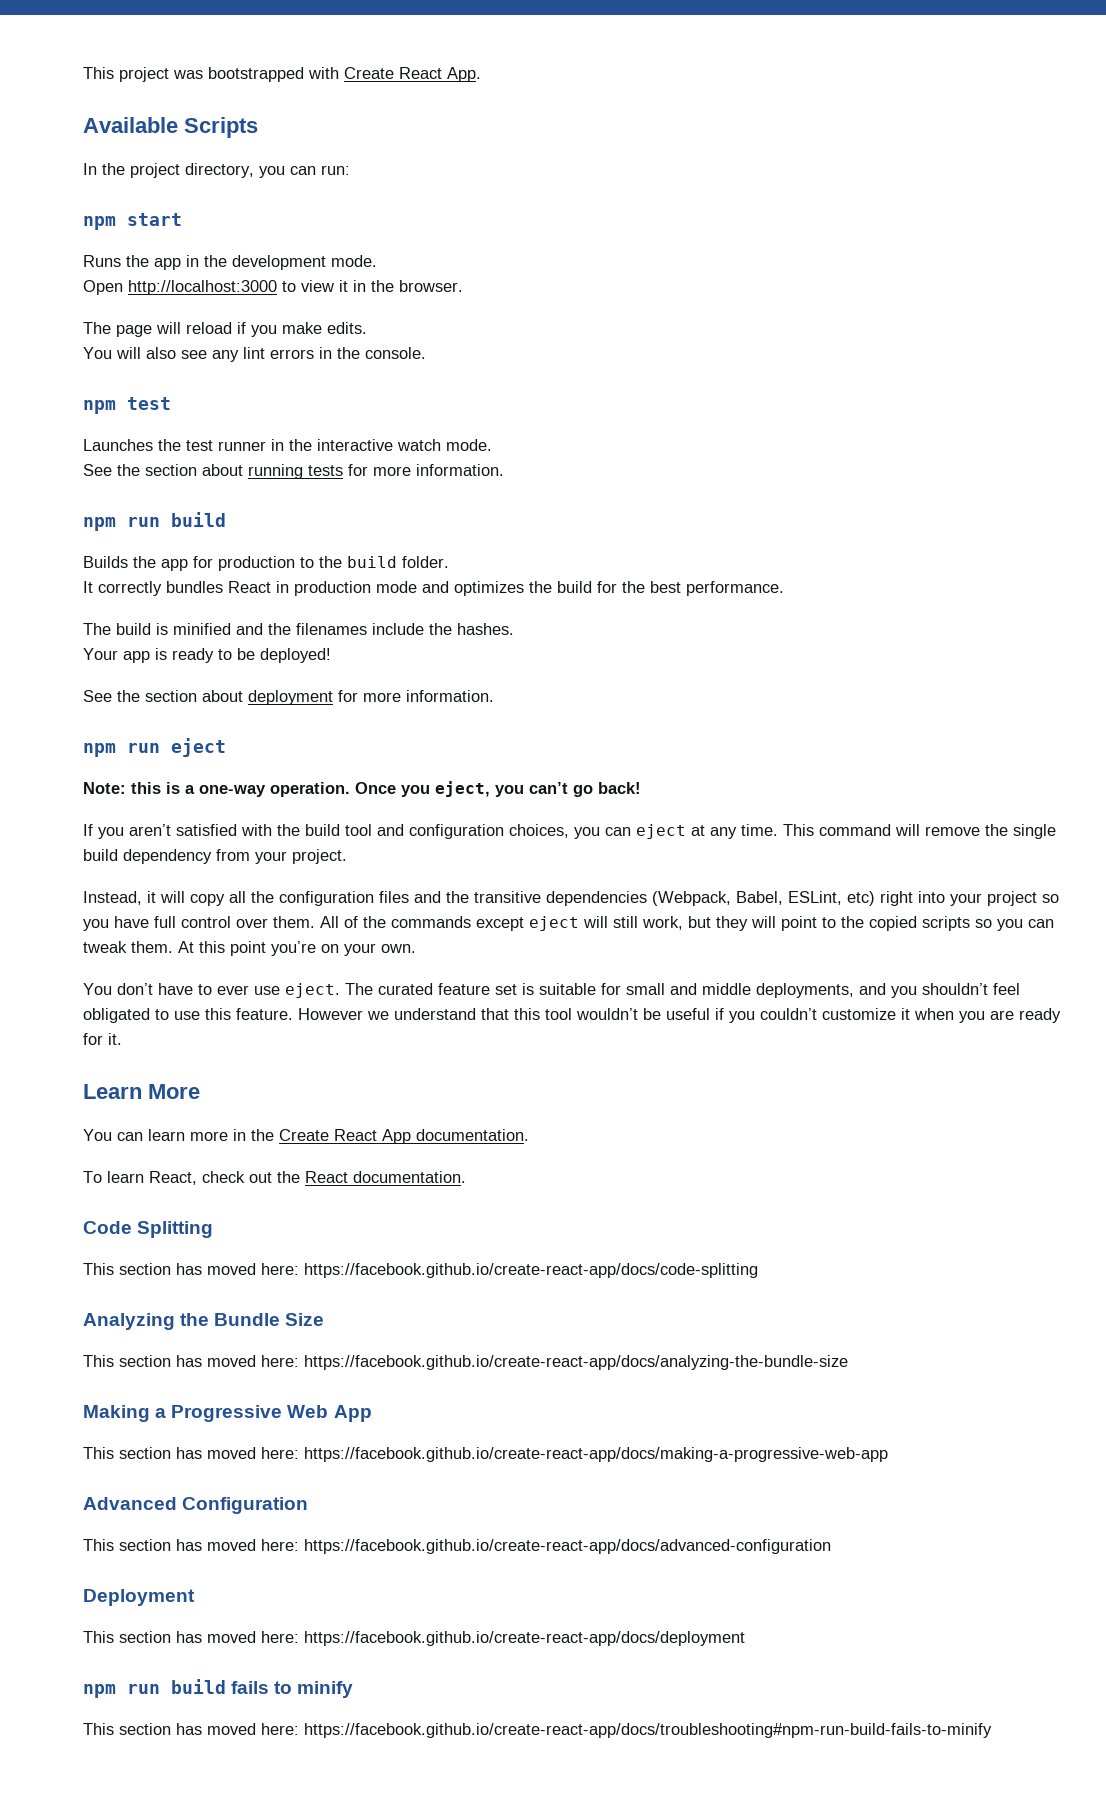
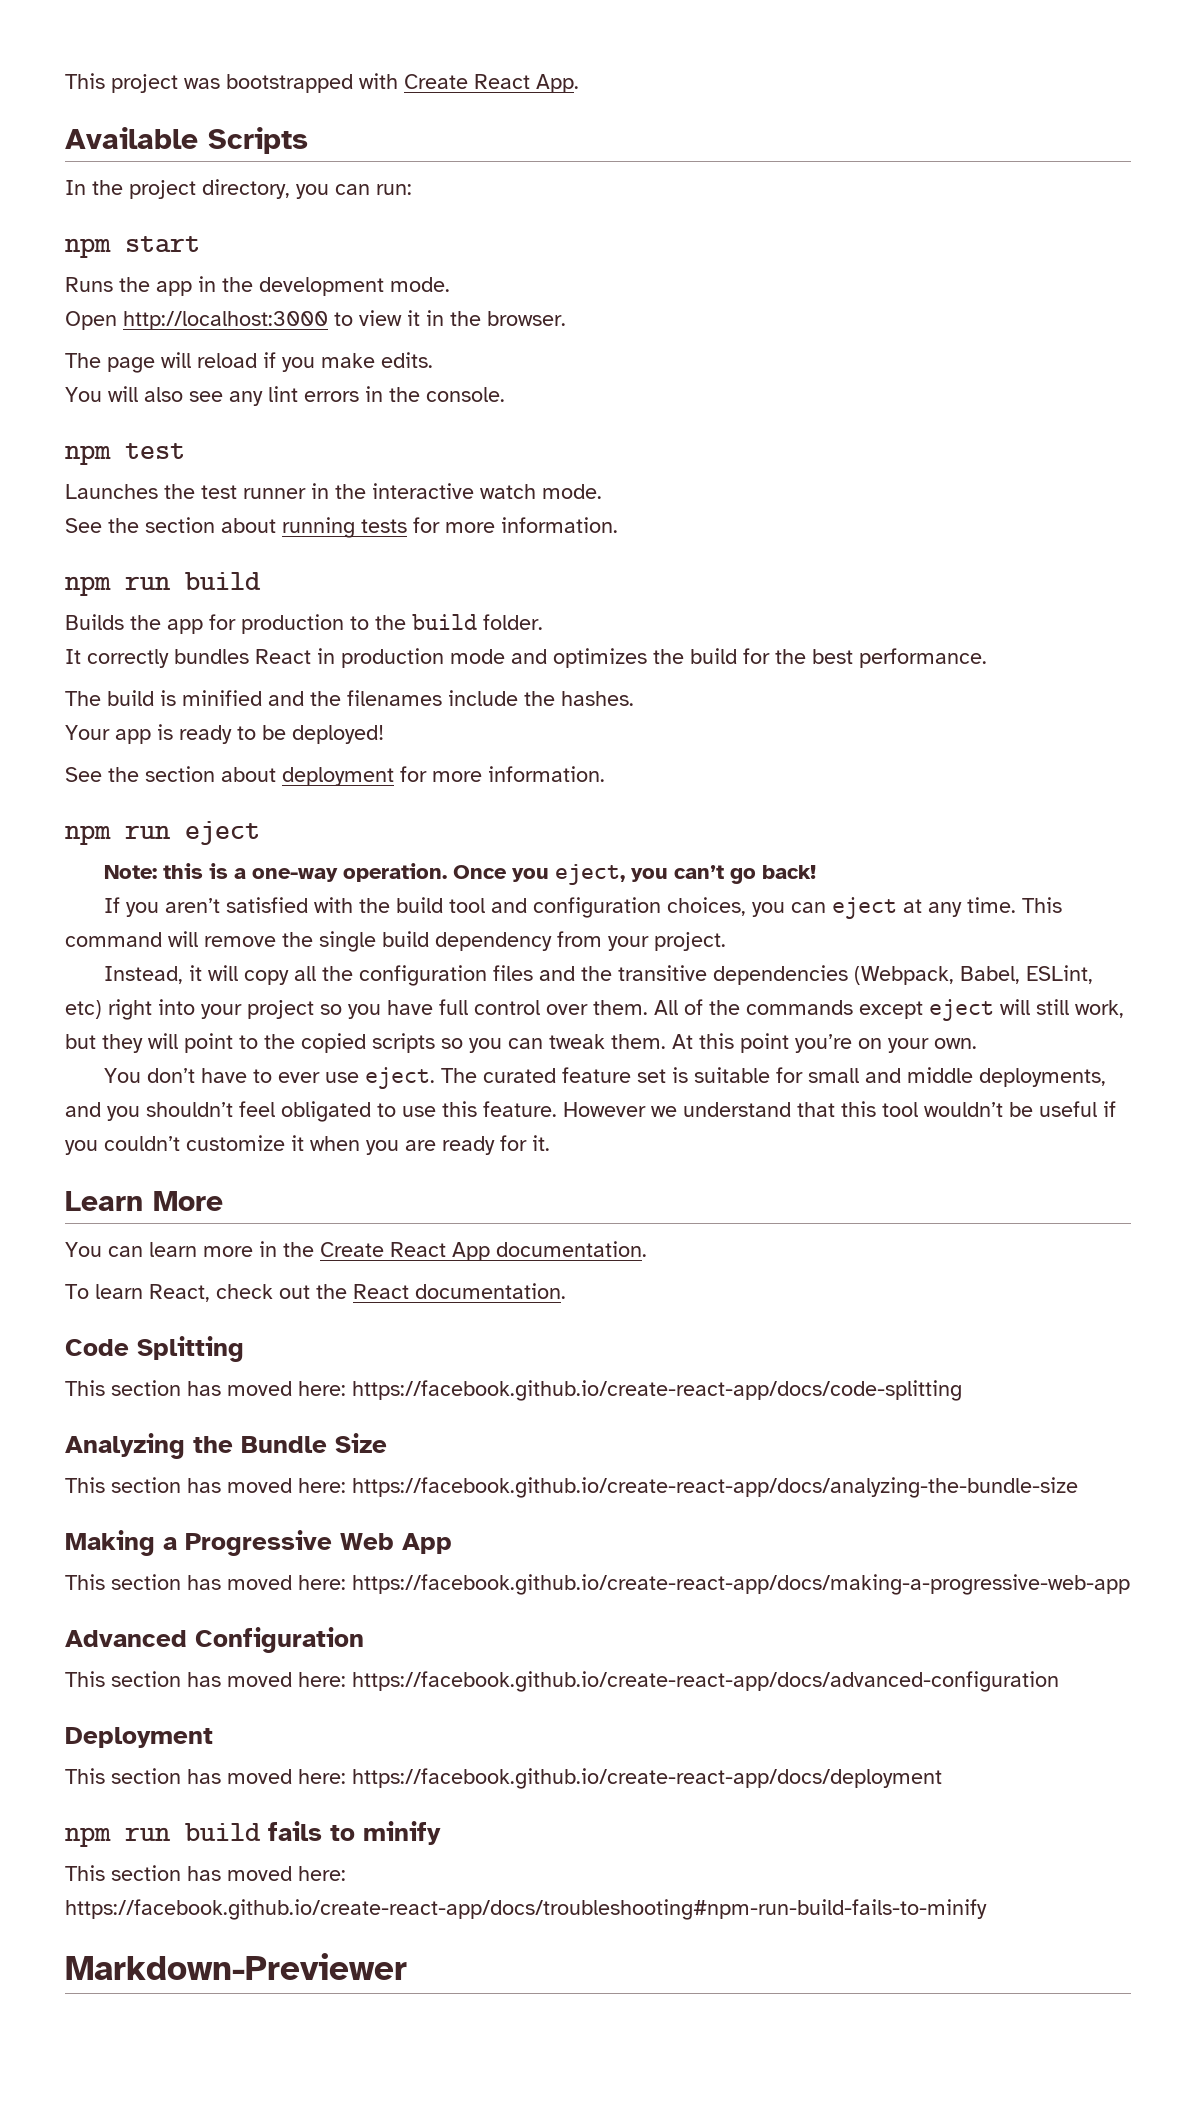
(992, 1730) none -> [65,1953,407,1980] // Markdown-Previewer

